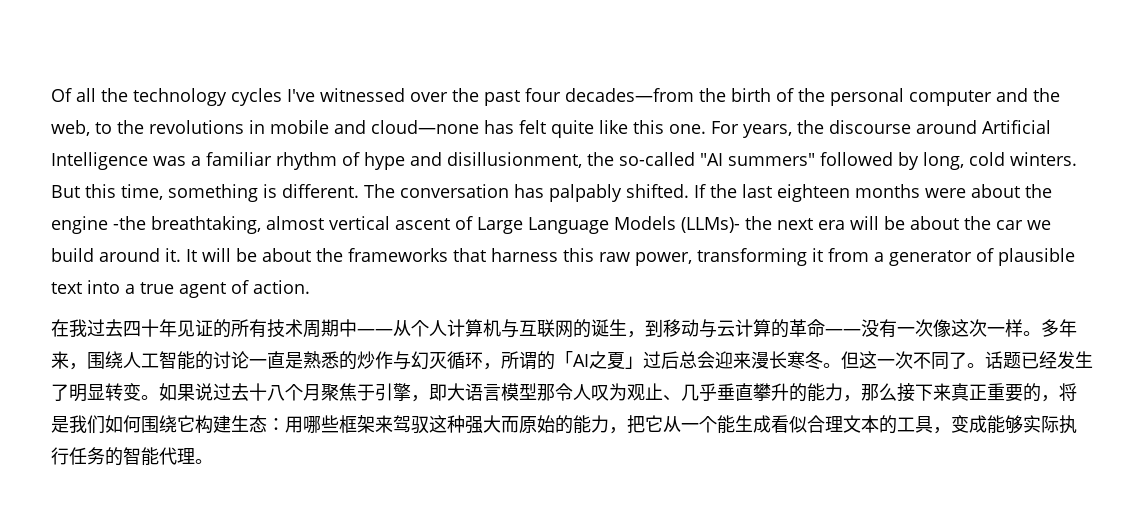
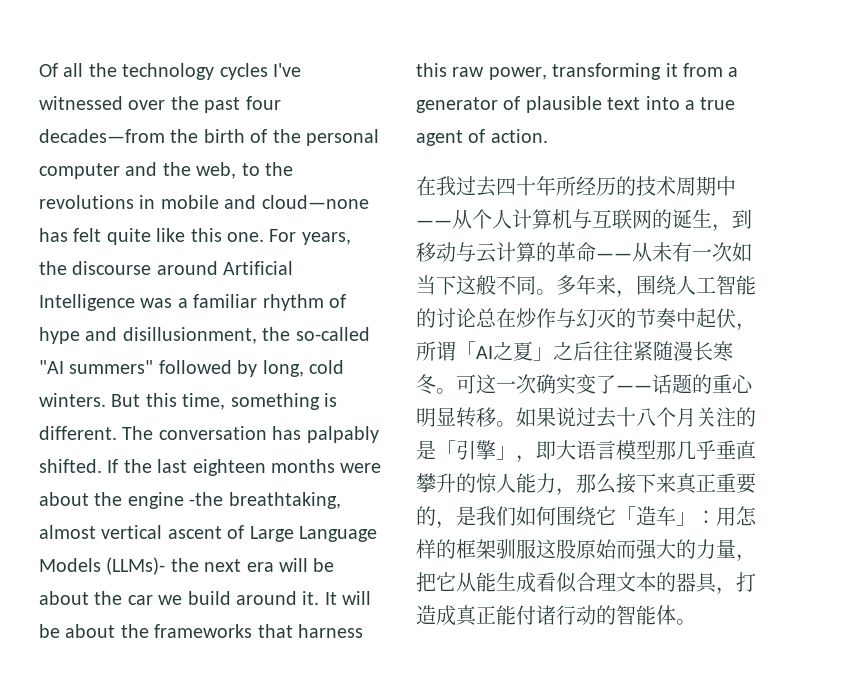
[177,319,267,338] 见证的所有 -> [556,176,636,196] 所经历的
[861,319,1023,338] 没有一次像这次一样 -> [632,242,752,262] [416,275,536,295] 从未有一次如当下这般不同
[249,351,1093,370] [51,383,141,402] 一直是熟悉的炒作与幻灭循环，所谓的「AI之夏」过后总会迎来漫长寒冬。但这一次不同了。话题已经发生了明显转变 -> [476,308,756,331] [416,341,733,362] [416,374,754,395] [416,407,496,428] 总在炒作与幻灭的节奏中起伏，所谓「AI之夏」之后往往紧随漫长寒冬。可这一次确实变了——话题的重心明显转移
[321,383,411,401] 聚焦于引擎 -> [696,407,756,427] [416,440,516,460] 关注的是「引擎」
[555,383,681,401] 令人叹为观止、 -> (676, 450) none
(807, 392) none -> [476,473,516,493] 惊人
[1059,383,1077,401] 将 -> (456, 525) none
[195,415,609,434] 构建生态：用哪些框架来驾驭这种强大而原始的能力 -> [616,506,757,526] [416,539,736,560] 「造车」：用怎样的框架驯服这股原始而强大的力量
[681,416,717,433] 一个 -> (476, 582) none
[897,415,1077,434] [51,447,195,466] 工具，变成能够实际执行任务的智能代理 -> [676,572,756,595] [416,605,676,626] 器具，打造成真正能付诸行动的智能体

